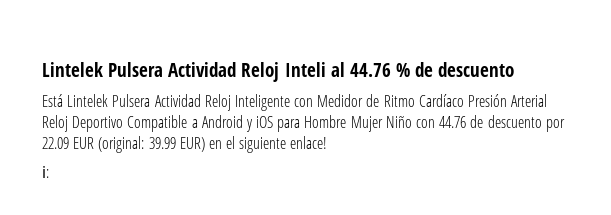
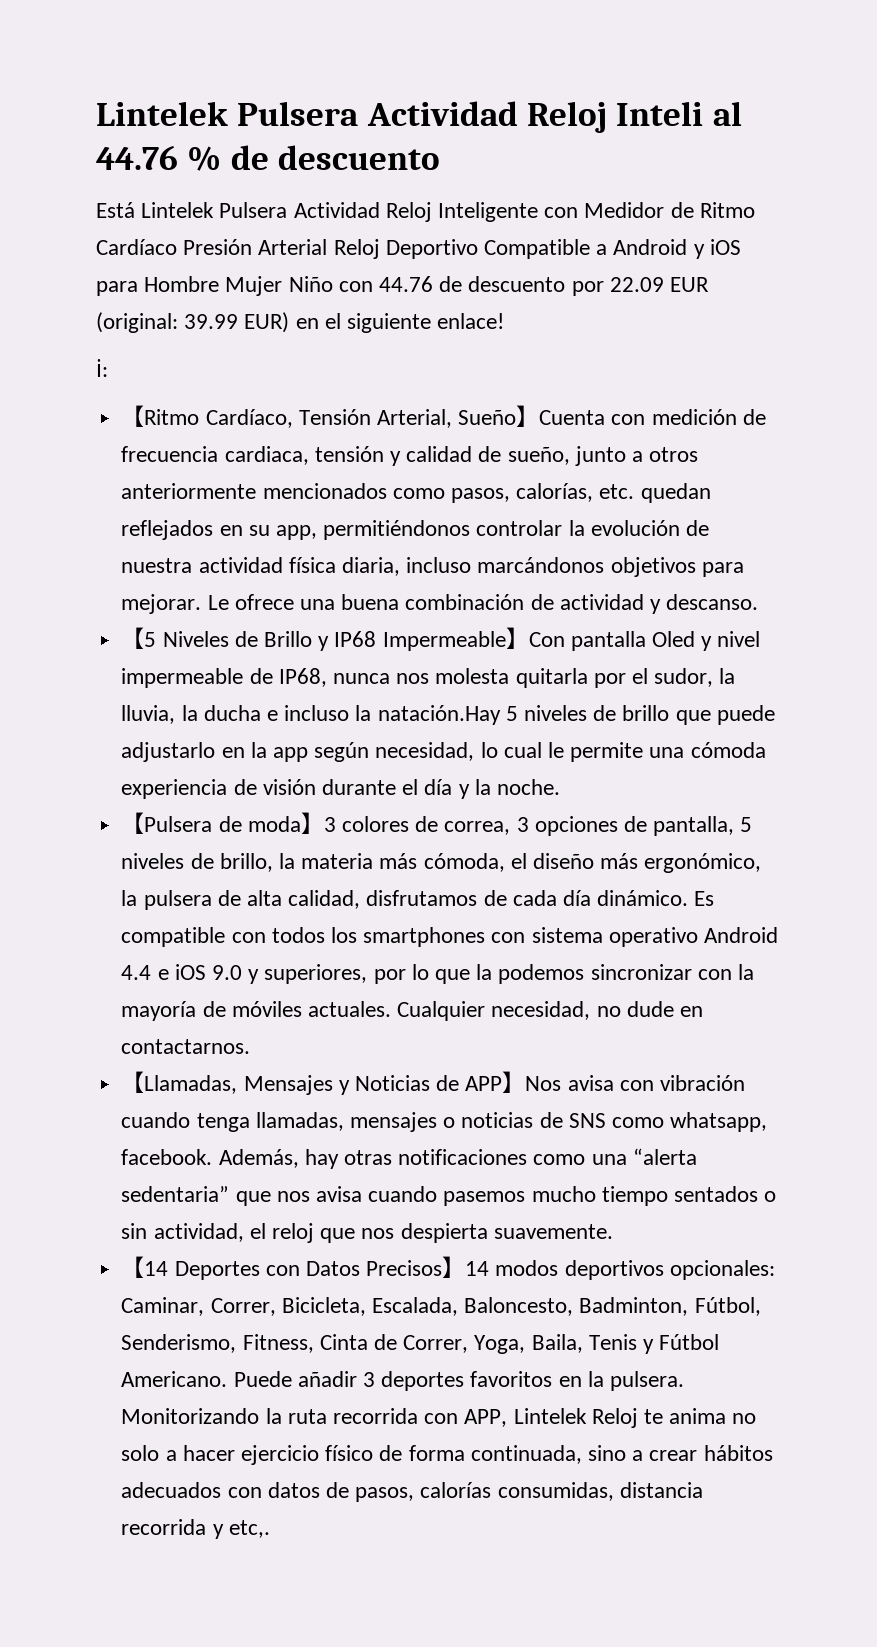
(49, 172) none -> [121,405,766,428] [121,446,699,466] [121,483,711,503] [121,520,709,540] [121,557,744,577] [121,594,759,614] [121,627,761,651] [121,668,736,688] [121,705,775,725] [121,742,766,762] [121,779,560,799] [121,812,753,836] [121,853,762,873] [121,890,715,910] [121,927,778,947] [121,964,755,984] [121,1001,703,1021] [121,1039,251,1054] [121,1071,745,1095] [121,1112,768,1132] [121,1148,697,1169] [121,1186,777,1206] [121,1223,613,1243] [121,1256,775,1280] [121,1297,761,1316] [121,1334,720,1354] [121,1371,684,1391] [121,1408,757,1428] [121,1445,773,1465] [121,1482,703,1502] [121,1519,270,1539] // 【Ritmo Cardíaco, Tensión Arterial, Sueño】Cuenta con medición de frecuencia cardiaca, tensión y calidad de sueño, junto a otros anteriormente mencionados como pasos, calorías, etc. quedan reflejados en su app, permitiéndonos controlar la evolución de nuestra actividad física diaria, incluso marcándonos objetivos para mejorar. Le ofrece una buena combinación de actividad y descanso. // 【5 Niveles de Brillo y IP68 Impermeable】Con pantalla Oled y nivel impermeable de IP68, nunca nos molesta quitarla por el sudor, la lluvia, la ducha e incluso la natación.Hay 5 niveles de brillo que puede adjustarlo en la app según necesidad, lo cual le permite una cómoda experiencia de visión durante el día y la noche. // 【Pulsera de moda】3 colores de correa, 3 opciones de pantalla, 5 niveles de brillo, la materia más cómoda, el diseño más ergonómico, la pulsera de alta calidad, disfrutamos de cada día dinámico. Es compatible con todos los smartphones con sistema operativo Android 4.4 e iOS 9.0 y superiores, por lo que la podemos sincronizar con la mayoría de móviles actuales. Cualquier necesidad, no dude en contactarnos. // 【Llamadas, Mensajes y Noticias de APP】Nos avisa con vibración cuando tenga llamadas, mensajes o noticias de SNS como whatsapp, facebook. Además, hay otras notificaciones como una “alerta sedentaria” que nos avisa cuando pasemos mucho tiempo sentados o sin actividad, el reloj que nos despierta suavemente. // 【14 Deportes con Datos Precisos】14 modos deportivos opcionales: Caminar, Correr, Bicicleta, Escalada, Baloncesto, Badminton, Fútbol, Senderismo, Fitness, Cinta de Correr, Yoga, Baila, Tenis y Fútbol Americano. Puede añadir 3 deportes favoritos en la pulsera. Monitorizando la ruta recorrida con APP, Lintelek Reloj te anima no solo a hacer ejercicio físico de forma continuada, sino a crear hábitos adecuados con datos de pasos, calorías consumidas, distancia recorrida y etc,.

